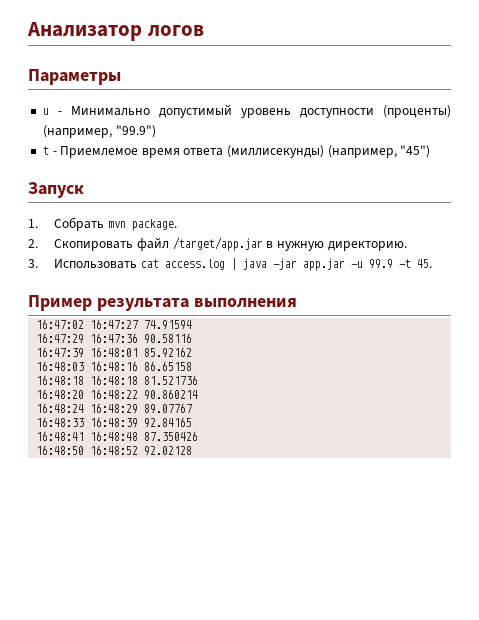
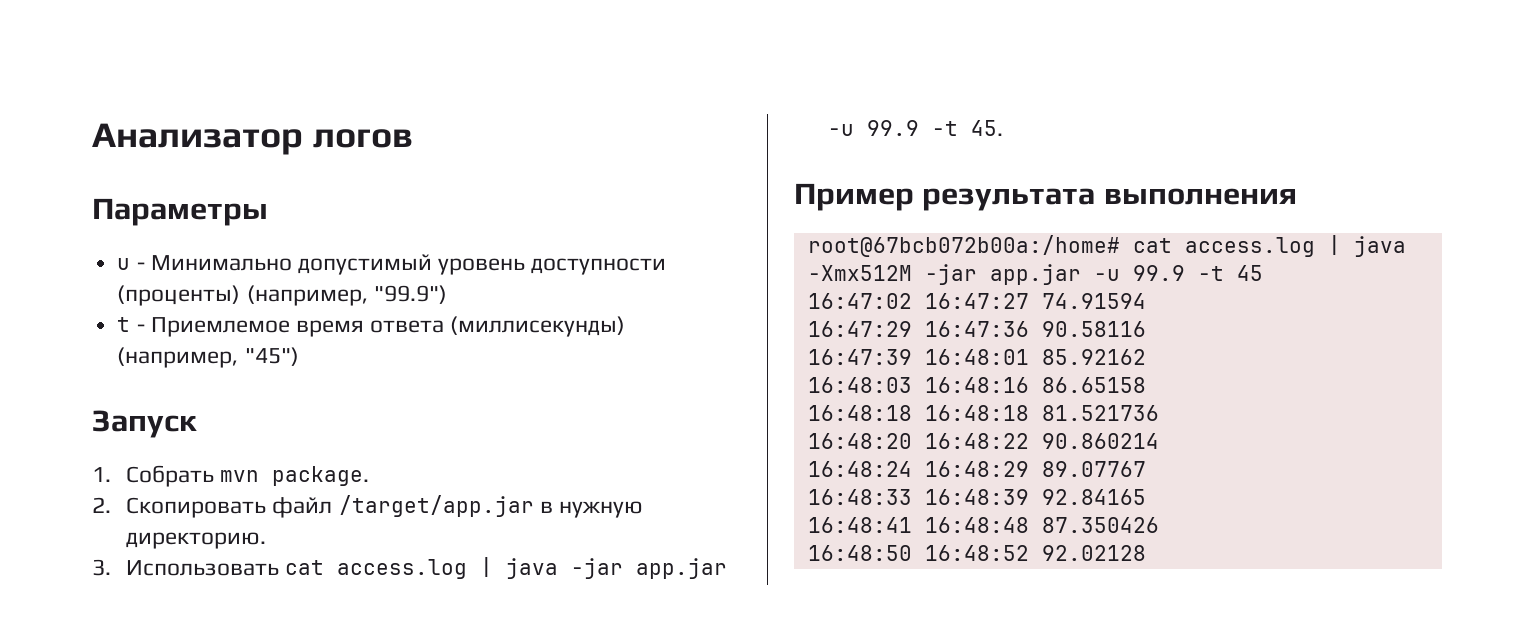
(297, 303) none -> [807,235,1406,257] [807,264,1263,285] // root@67bcb072b00a:/home# cat access.log | java -Xmx512M -jar app.jar -u 99.9 -t 45

